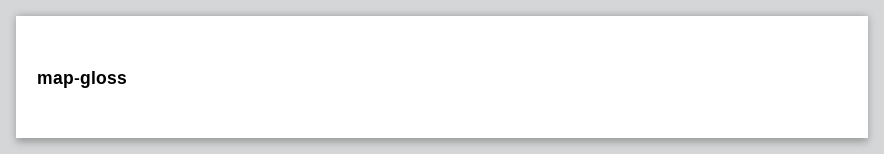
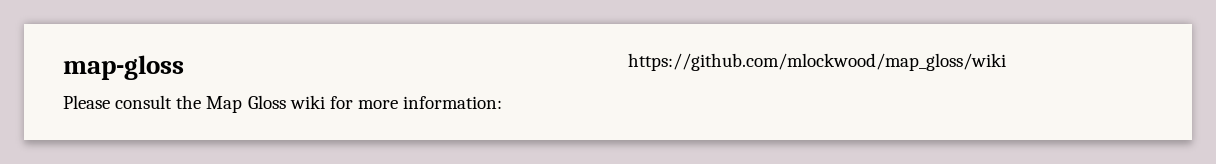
(127, 79) none -> [63,95,503,113] [628,53,1006,71] // Please consult the Map Gloss wiki for more information: https://github.com/mlockwood/map_gloss/wiki

